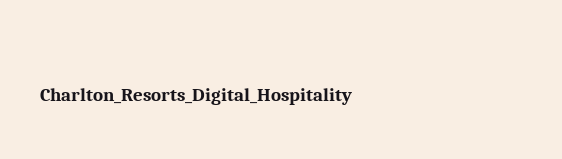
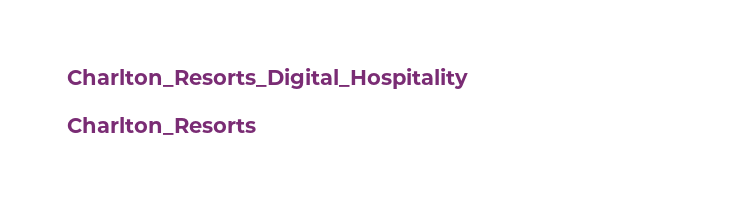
(352, 96) none -> [67,117,256,135] // Charlton_Resorts

